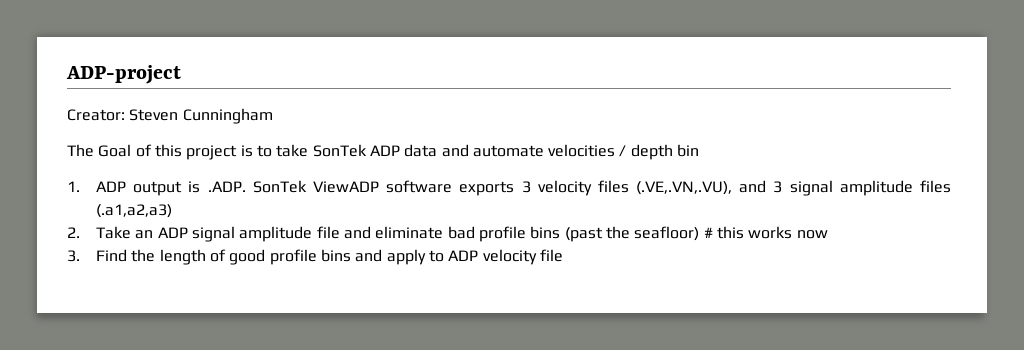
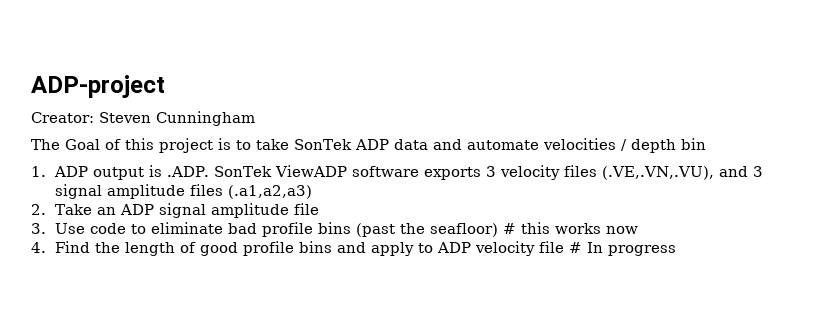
[344,226,372,239] and -> [31,223,146,234] // 3. Use code to
[67,250,80,262] 3. -> [31,242,46,253] 4.
(563, 255) none -> [568,242,676,256] # In progress

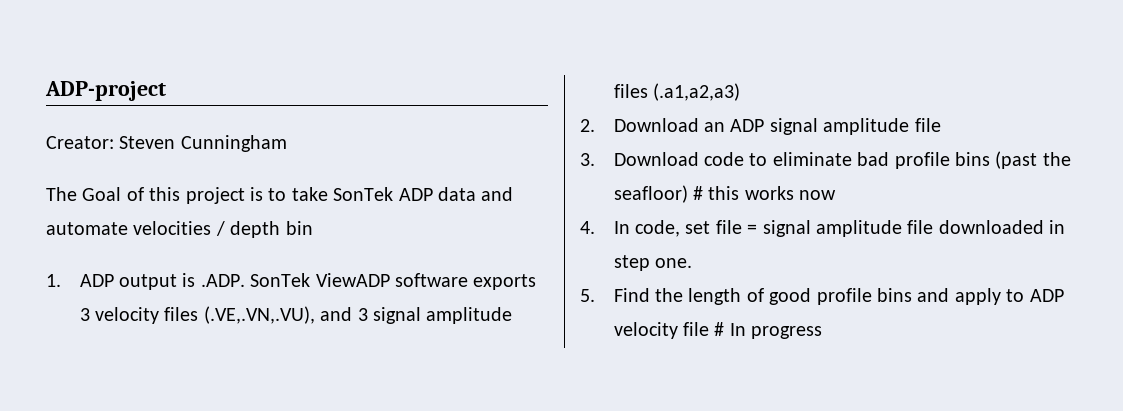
[54,204,92,215] Take -> [613,118,699,132] Download
[54,223,85,234] Use -> [613,152,699,166] Download
(46, 247) none -> [613,220,1066,237] [613,255,692,271] [580,289,595,302] In code, set file = signal amplitude file downloaded in step one. // 5.

